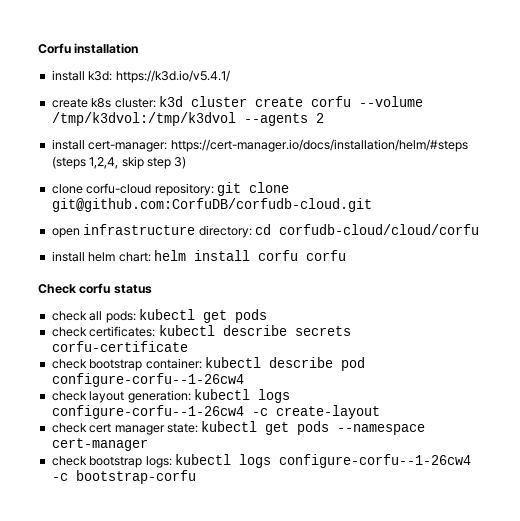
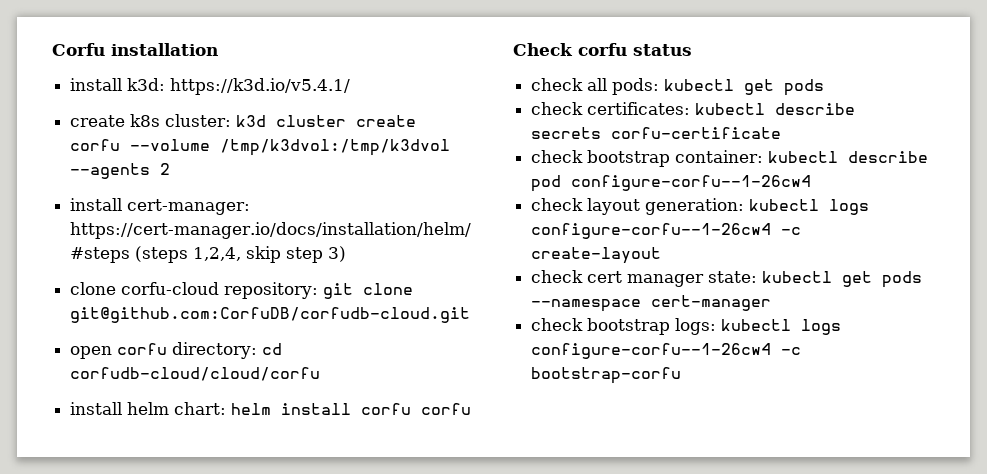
[83,224,196,235] infrastructure -> [117,343,168,355] corfu

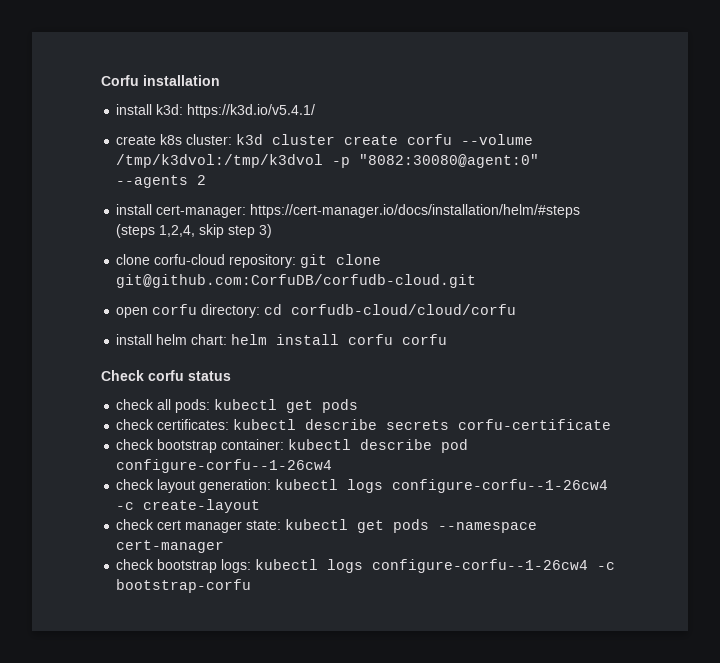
(451, 147) none -> [332,154,540,168] -p "8082:30080@agent:0"

